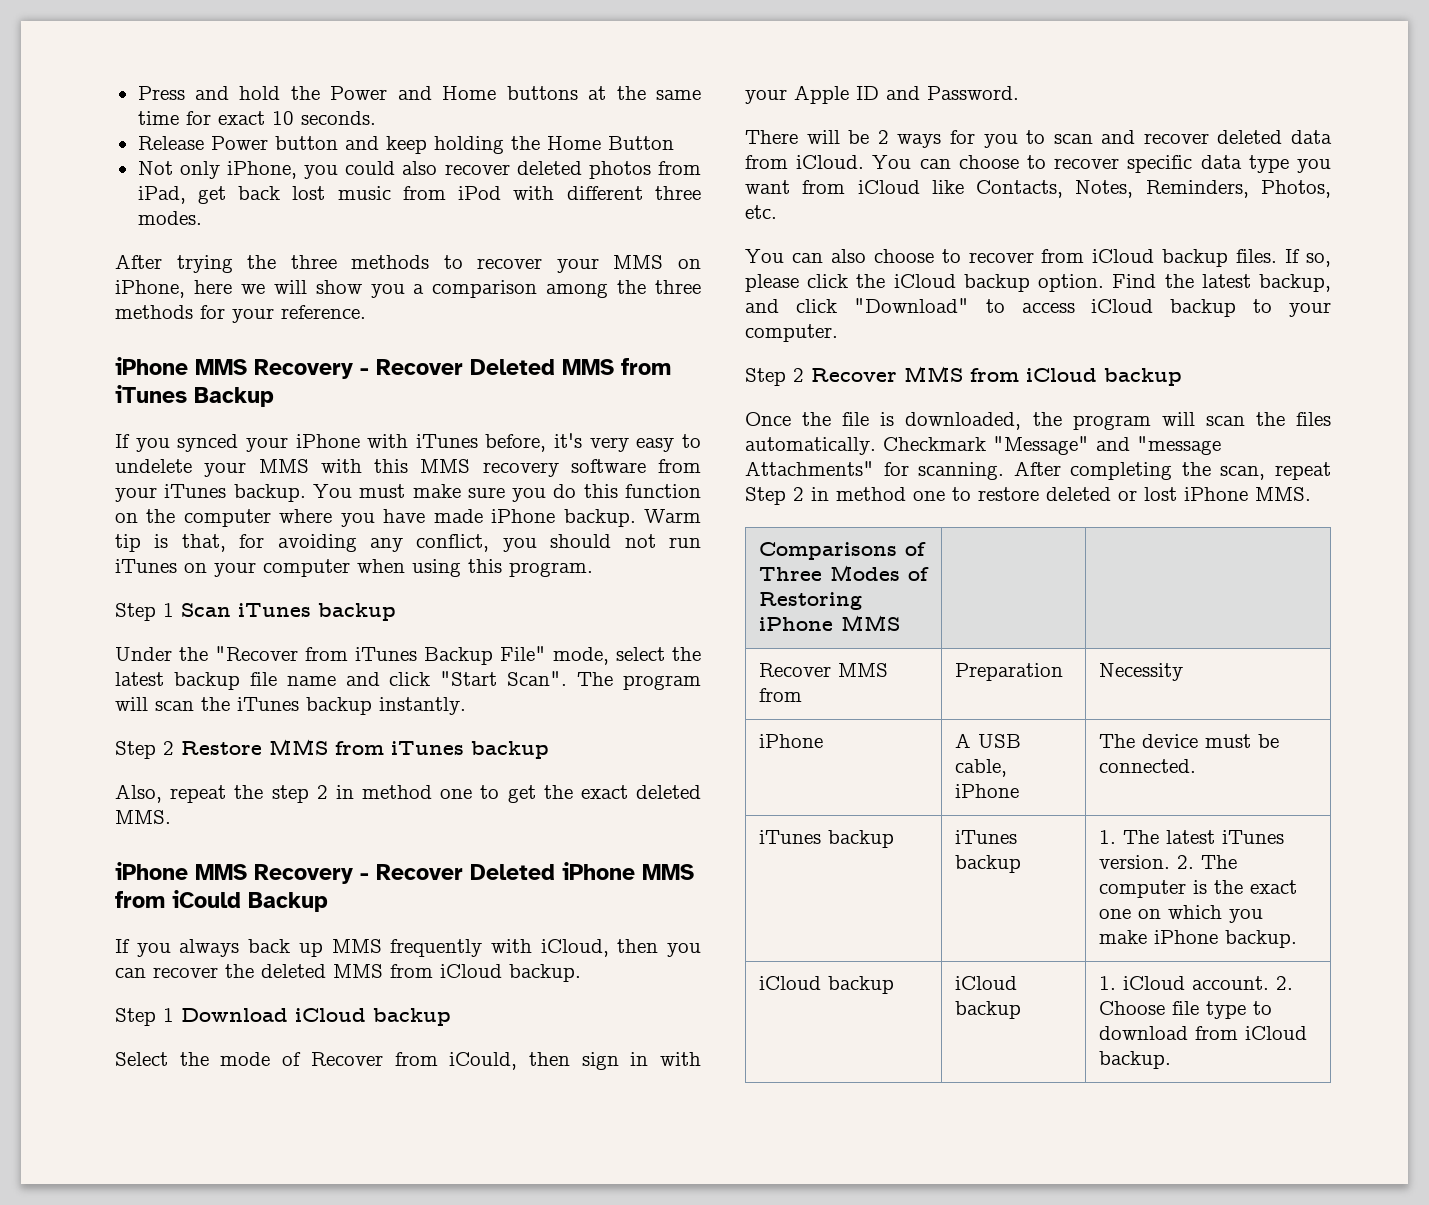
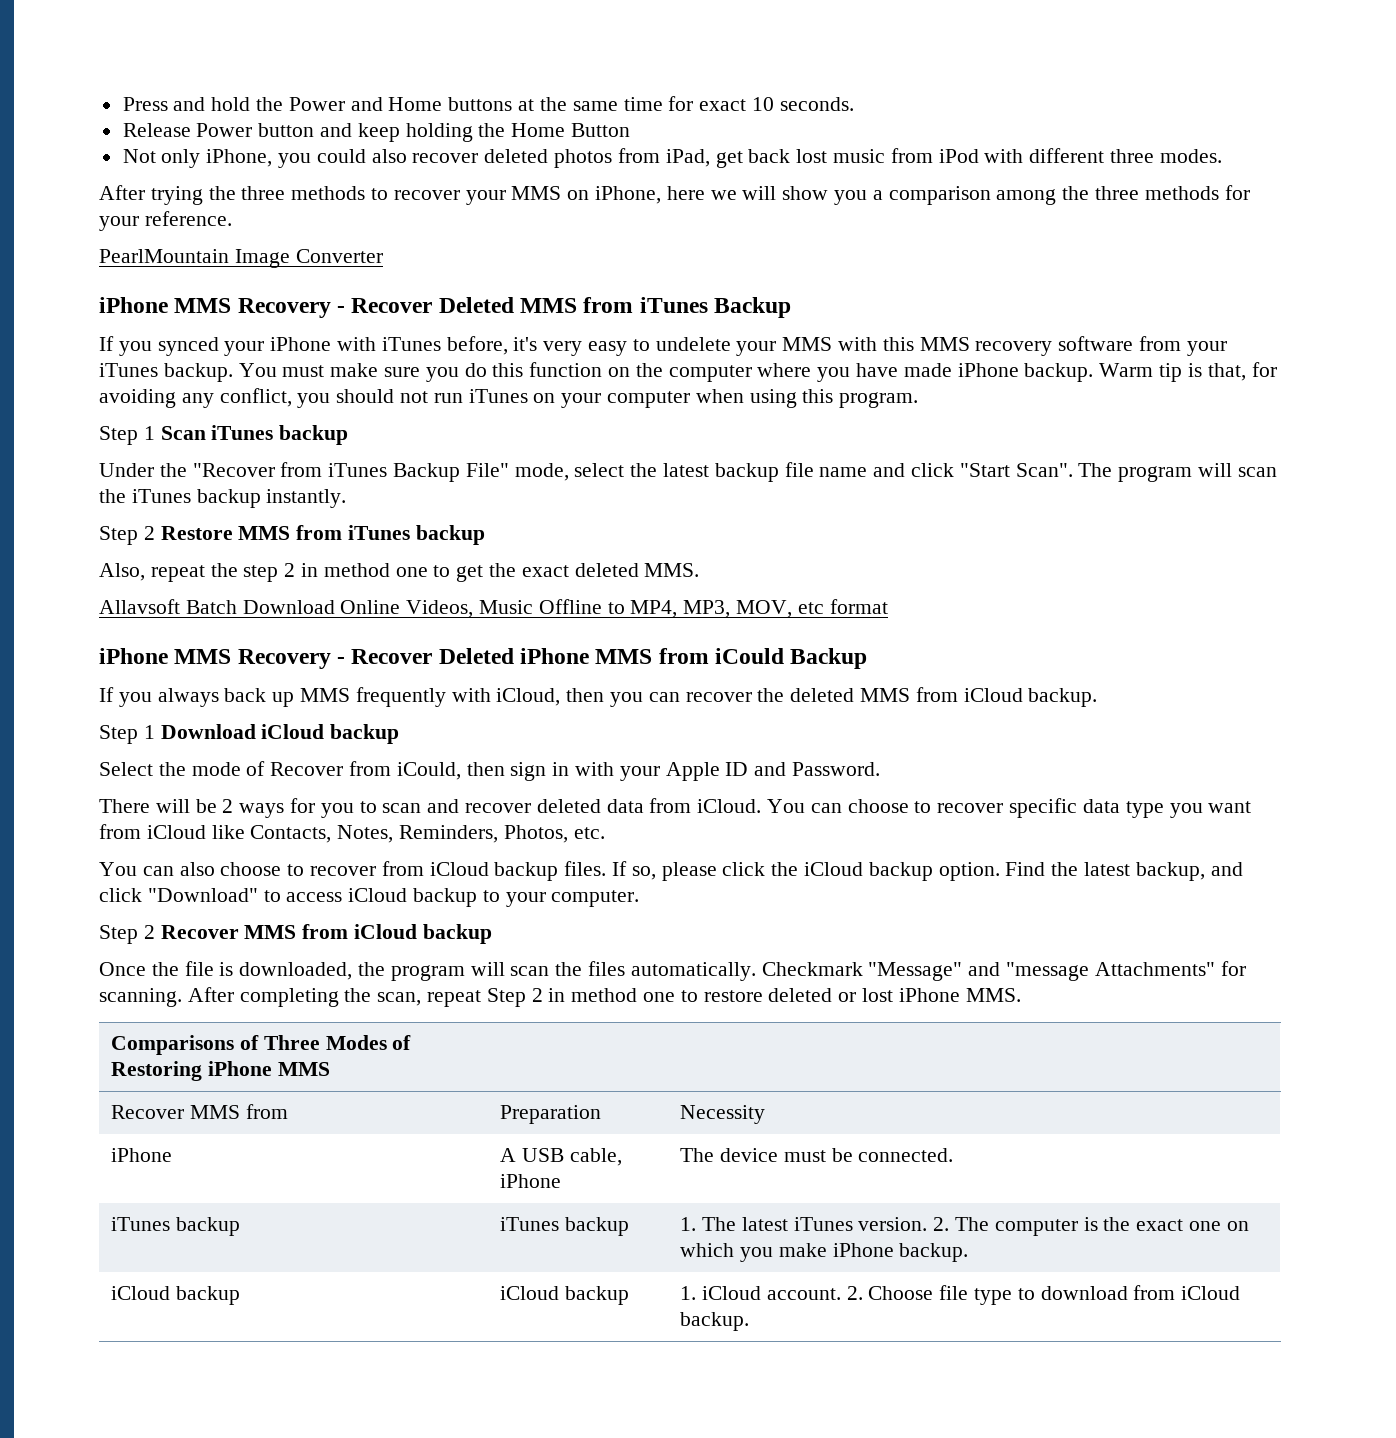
(366, 312) none -> [99,249,383,268] // PearlMountain Image Converter
(171, 817) none -> [99,599,888,618] // Allavsoft Batch Download Online Videos, Music Offline to MP4, MP3, MOV, etc format

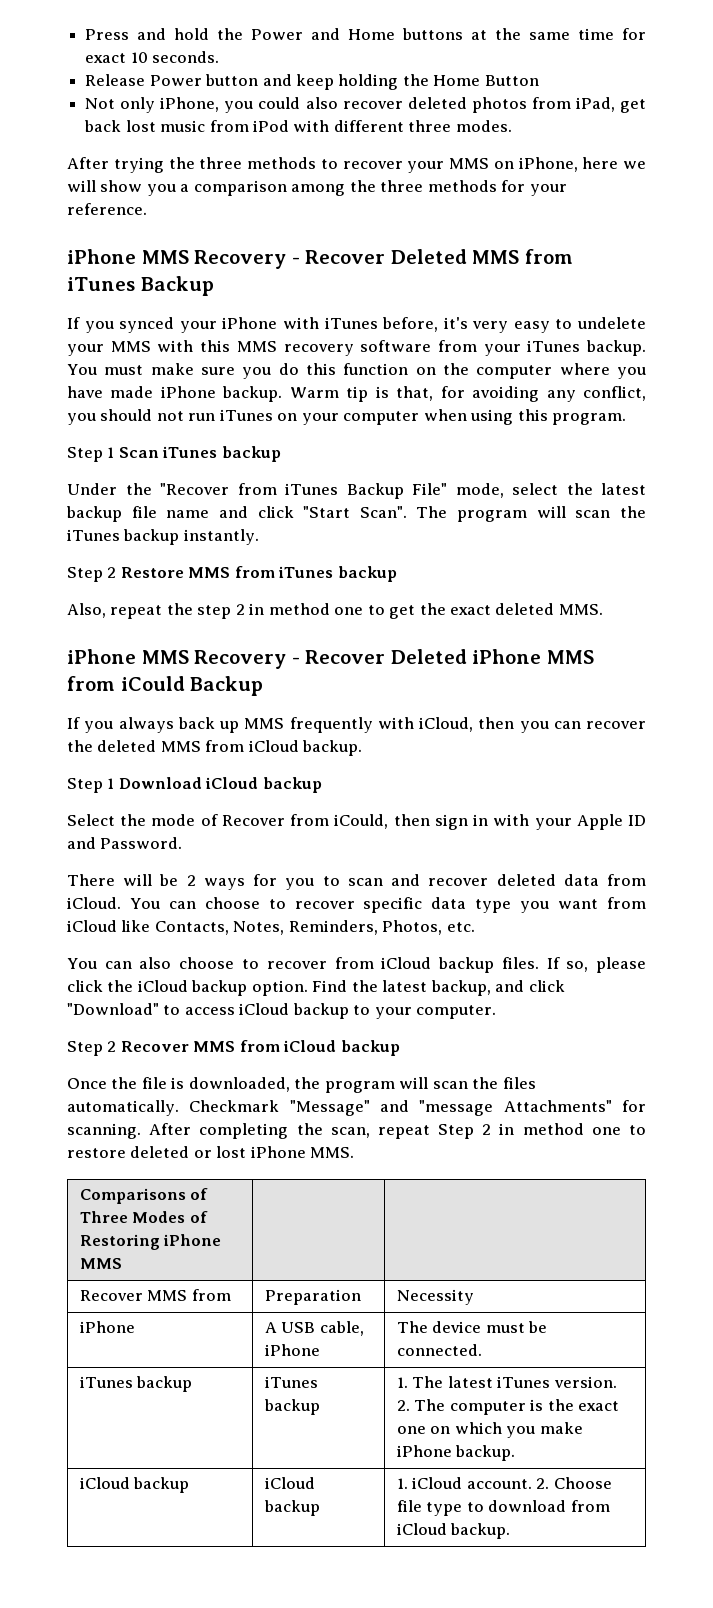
[99,249,383,268] // PearlMountain Image Converter -> (147, 209) none
[99,599,888,618] // Allavsoft Batch Download Online Videos, Music Offline to MP4, MP3, MOV, etc format -> (603, 609) none

